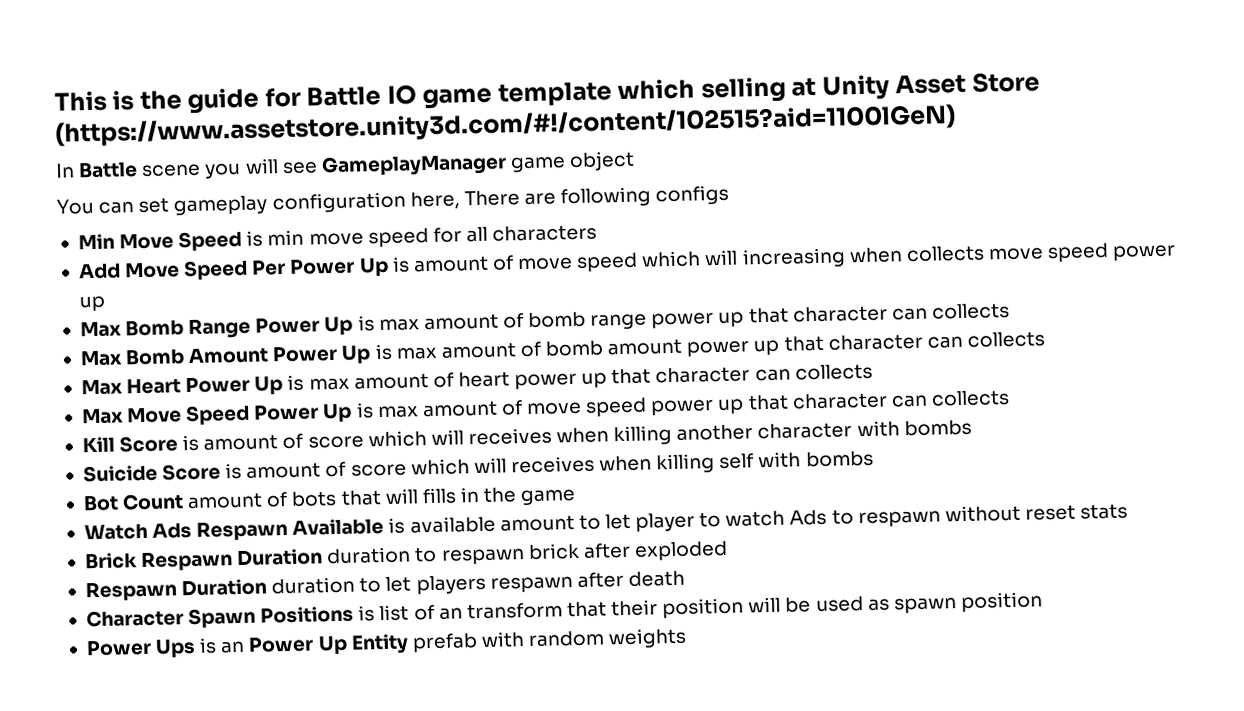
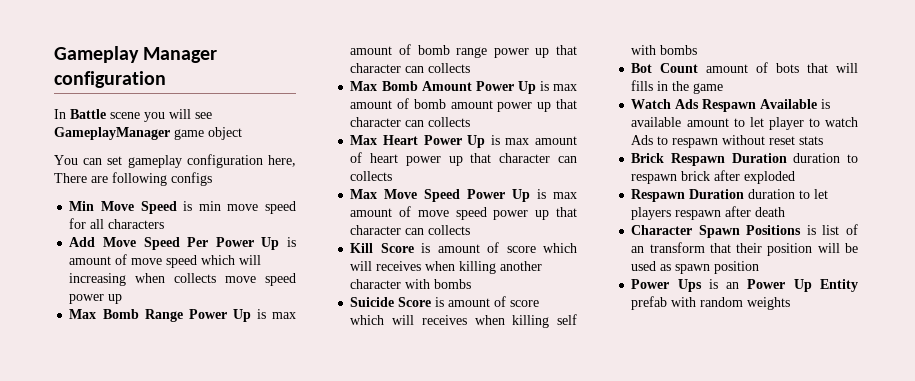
[54,71,1040,114] [55,104,956,148] This is the guide for Battle IO game template which selling at Unity Asset Store (https://www.assetstore.unity3d.com/#!/content/102515?aid=1100lGeN) -> [54,46,218,63] [54,71,166,88] Gameplay Manager configuration

